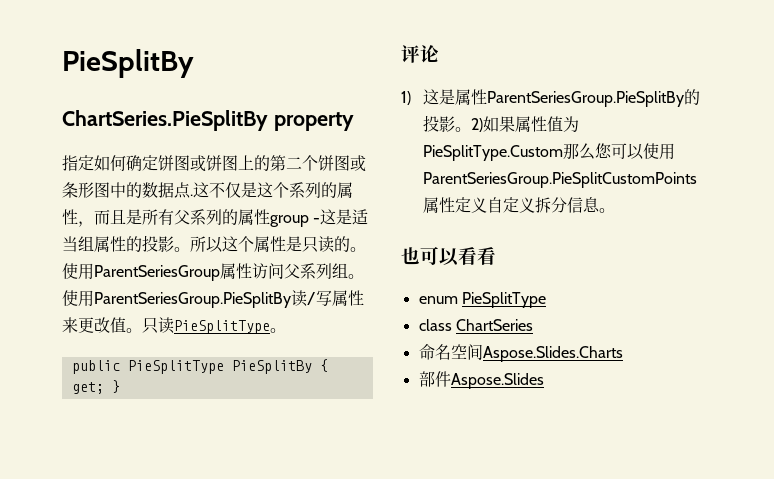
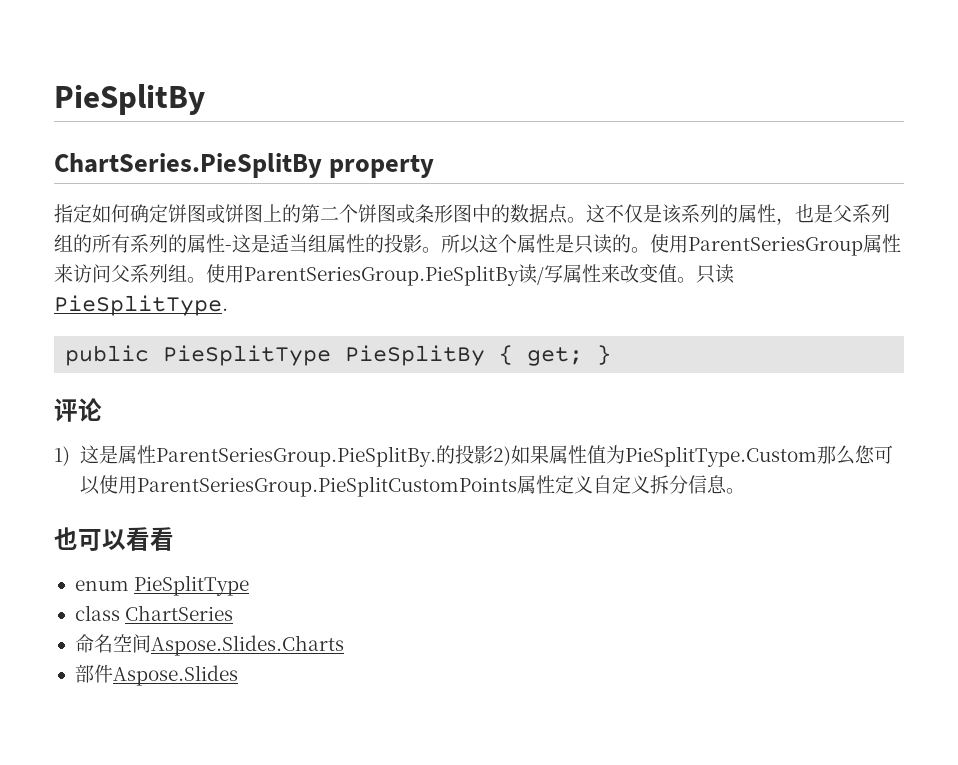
[190,194,193,196] . -> [567,217,586,223] 。
[257,182,289,198] 这个 -> [662,204,682,224] 该
[94,209,309,227] 而且是所有父系列的属性group -> [795,204,890,223] [54,234,225,253] 也是父系列组的所有系列的属性
(252, 271) none -> [54,264,73,283] 来
[78,317,110,333] 更改 -> [620,264,658,283] 改变
[174,320,286,334] PieSplitType。 -> [54,295,228,316] PieSplitType.
[486,89,700,107] [422,115,471,132] ParentSeriesGroup.PieSplitBy的投影。 -> [155,445,493,467] ParentSeriesGroup.PieSplitBy.的投影

